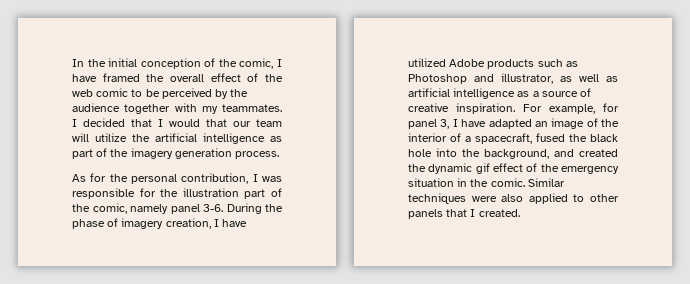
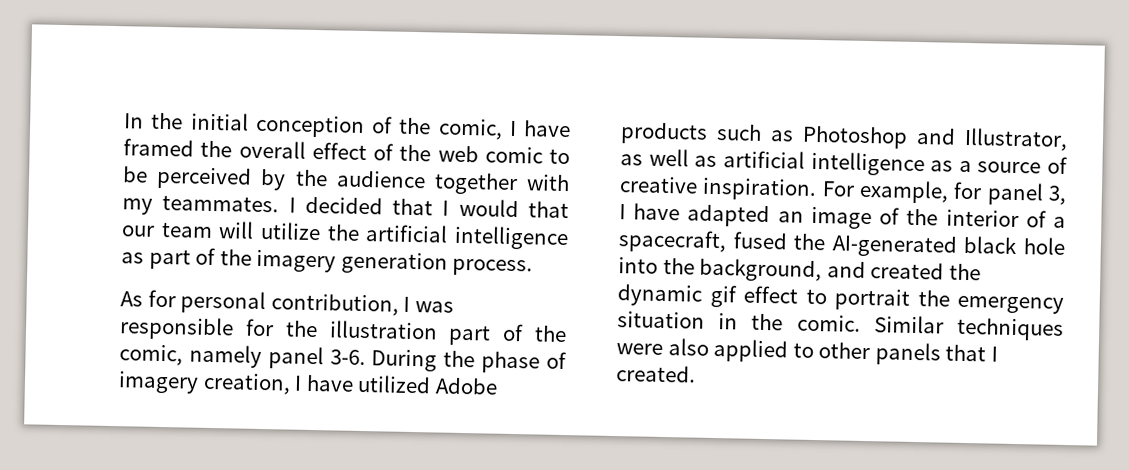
[109,174,128,182] the -> (176, 298) none
[501,73,553,84] illustrator, -> [964,127,1068,151] Illustrator,
(587, 138) none -> [831,234,958,258] AI-generated
[526,163,538,172] of -> [805,288,910,311] to portrait

